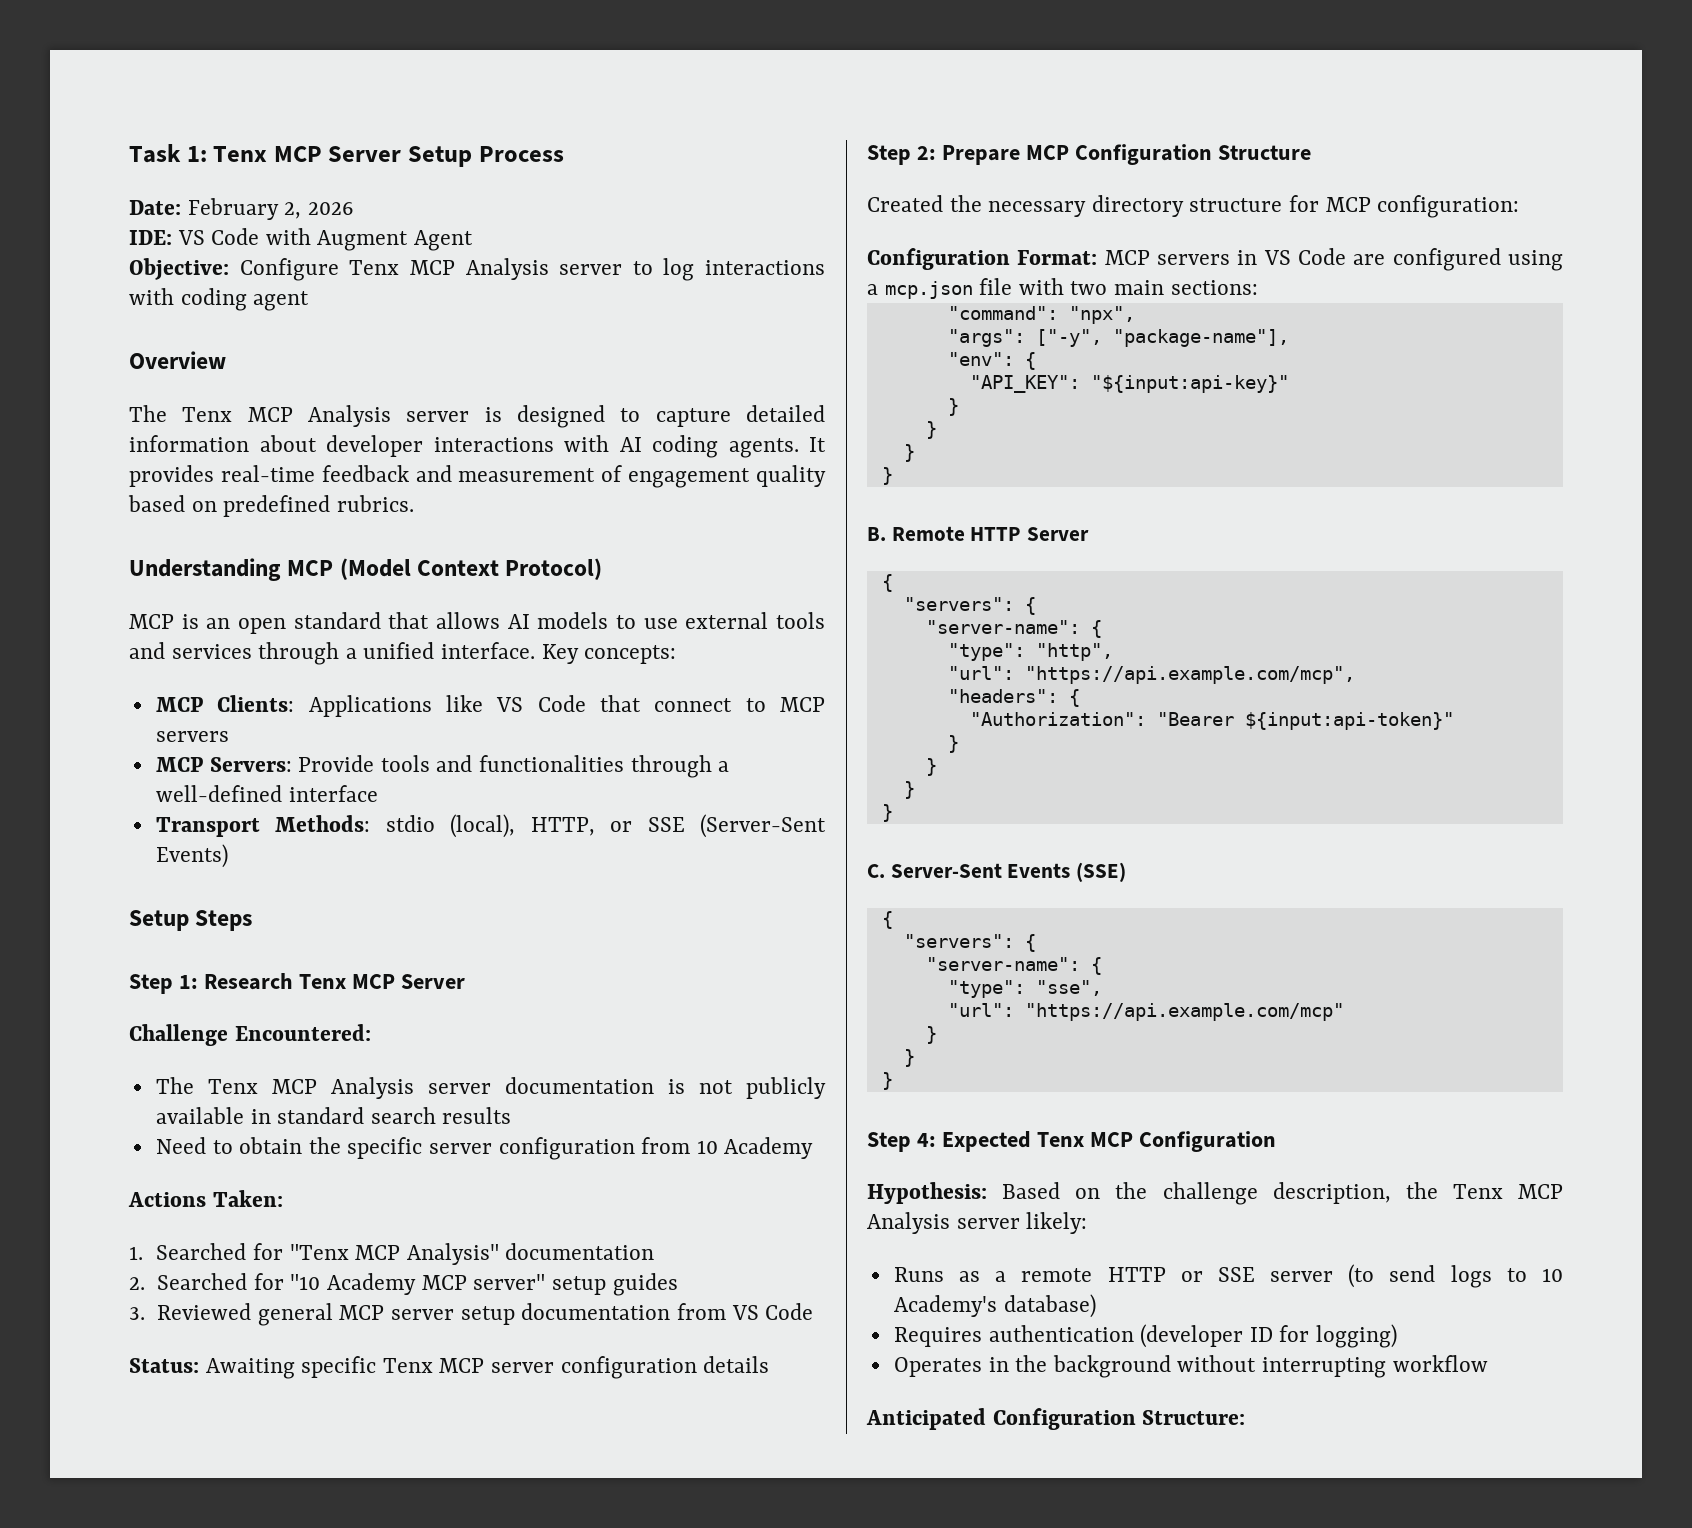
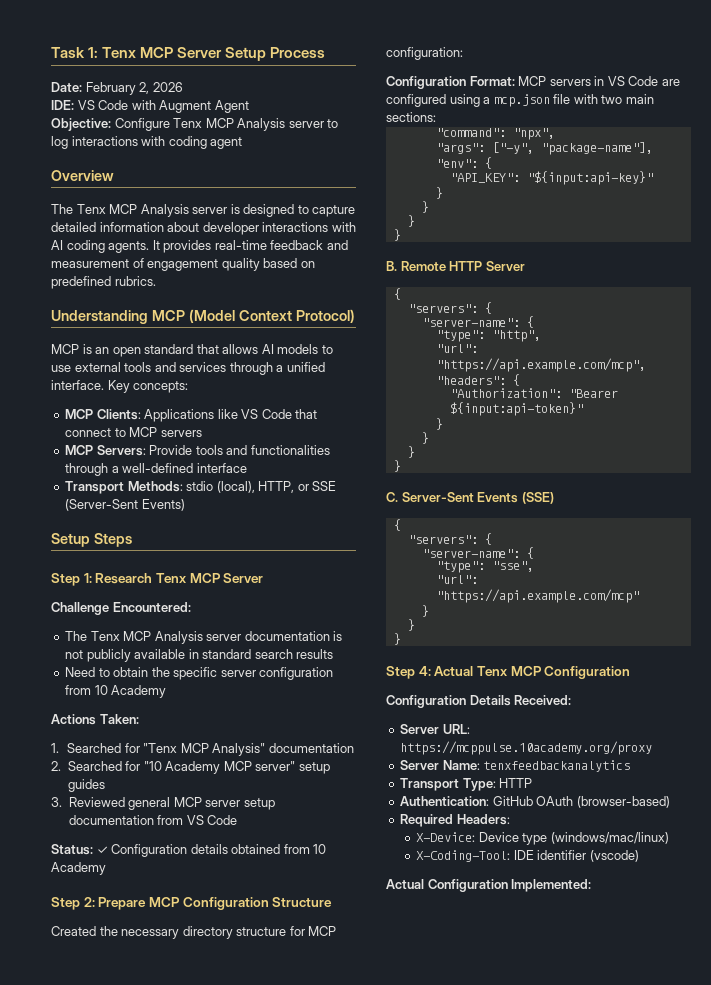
[205,1356,770,1379] Awaiting specific Tenx MCP server configuration details -> [96,844,327,857] [51,862,106,875] ✓ Configuration details obtained from 10 Academy
[941,1131,1031,1152] Expected -> [434,666,474,676] Actual
[867,1182,1563,1205] [867,1212,1088,1234] [893,1264,1563,1288] [893,1294,1096,1318] [893,1324,1398,1348] [893,1355,1488,1378] [866,1408,1246,1430] Hypothesis: Based on the challenge description, the Tenx MCP Analysis server likely: // Runs as a remote HTTP or SSE server (to send logs to 10 Academy's database) // Requires authentication (developer ID for logging) // Operates in the background without interrupting workflow // Anticipated Configuration Structure: -> [386,695,572,708] [400,724,470,734] [400,741,653,755] [400,760,631,772] [400,778,533,791] [400,796,670,808] [400,814,510,827] [416,832,669,845] [416,850,639,862] [386,879,592,892] Configuration Details Received: // Server URL: https://mcppulse.10academy.org/proxy // Server Name: tenxfeedbackanalytics // Transport Type: HTTP // Authentication: GitHub OAuth (browser-based) // Required Headers: // X-Device: Device type (windows/mac/linux) // X-Coding-Tool: IDE identifier (vscode) // Actual Configuration Implemented:

